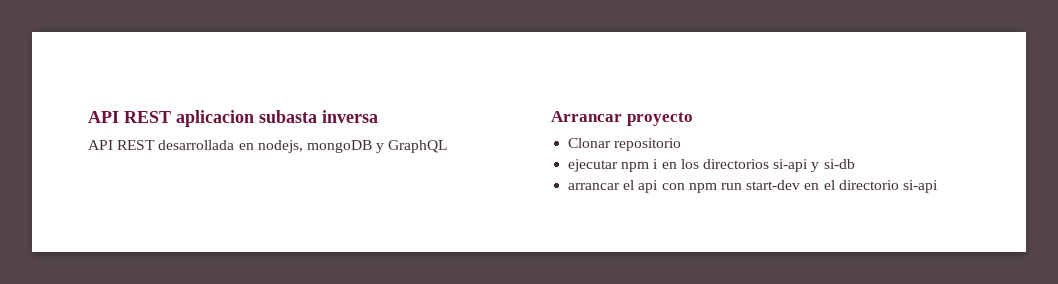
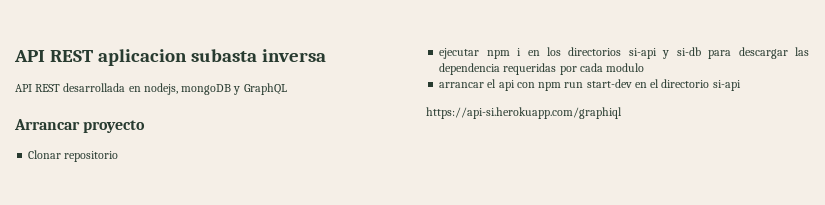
(855, 164) none -> [708,47,809,59] [439,63,645,75] para descargar las dependencia requeridas por cada modulo
(938, 186) none -> [426,107,622,119] // https://api-si.herokuapp.com/graphiql

